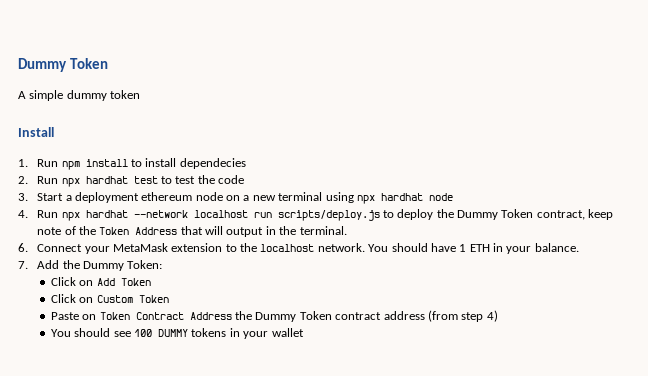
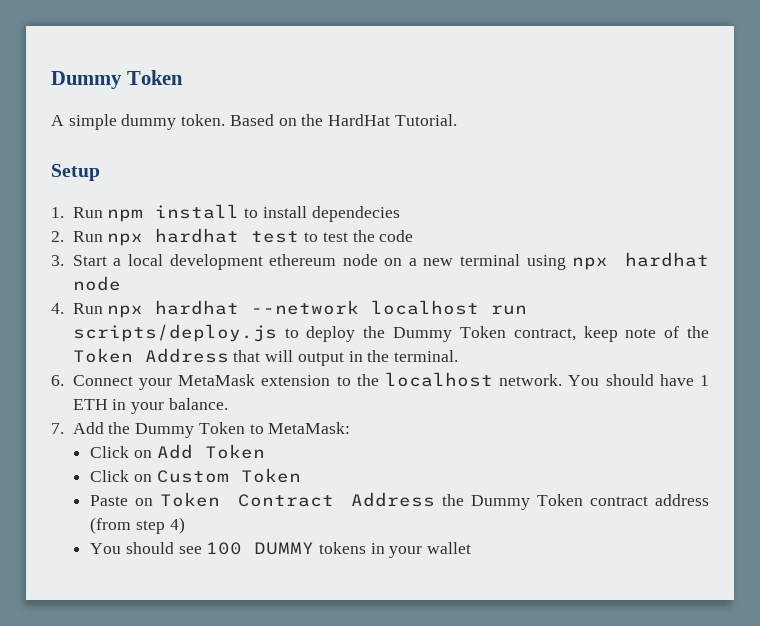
[110,90,141,99] [18,127,54,137] token // Install -> [181,114,457,126] [51,164,100,181] token. Based on the HardHat Tutorial. // Setup
[74,192,139,203] deployment -> [127,254,263,270] local development
[127,260,163,269] Token: -> [198,422,351,434] Token to MetaMask:

